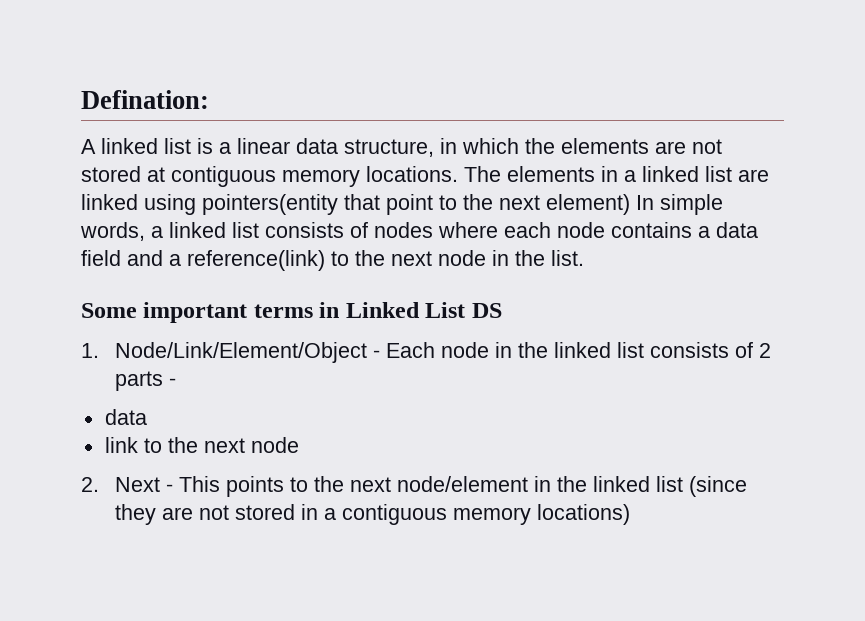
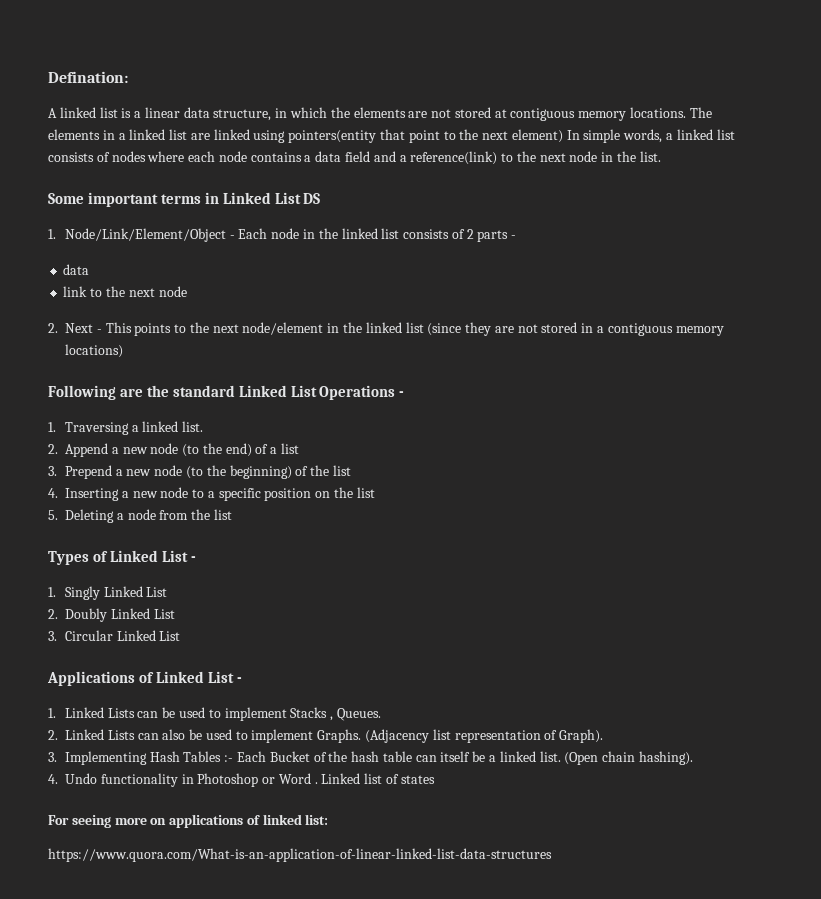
(631, 514) none -> [48,385,405,400] [48,421,204,435] [48,443,300,457] [48,465,351,479] [48,487,375,501] [48,509,232,523] [48,550,196,565] [48,586,168,600] [48,608,175,622] [48,630,181,641] [47,671,242,686] [48,707,381,721] [48,729,604,743] [48,751,693,765] [48,773,435,787] [48,814,329,828] [48,848,552,862] // Following are the standard Linked List Operations - // 1. Traversing a linked list. // 2. Append a new node (to the end) of a list // 3. Prepend a new node (to the beginning) of the list // 4. Inserting a new node to a specific position on the list // 5. Deleting a node from the list // Types of Linked List - // 1. Singly Linked List // 2. Doubly Linked List // 3. Circular Linked List // Applications of Linked List - // 1. Linked Lists can be used to implement Stacks , Queues. // 2. Linked Lists can also be used to implement Graphs. (Adjacency list representation of Graph). // 3. Implementing Hash Tables :- Each Bucket of the hash table can itself be a linked list. (Open chain hashing). // 4. Undo functionality in Photoshop or Word . Linked list of states // For seeing more on applications of linked list: // https://www.quora.com/What-is-an-application-of-linear-linked-list-data-structures

